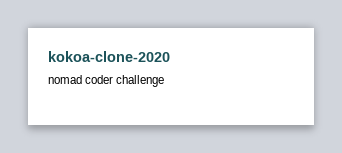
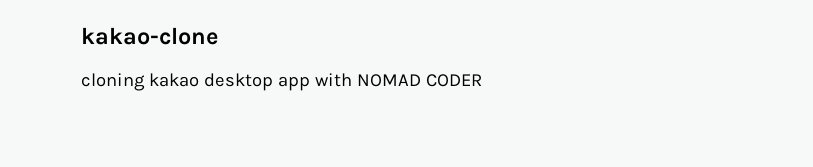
[48,51,170,62] [48,75,165,87] kokoa-clone-2020 // nomad coder challenge -> [81,27,218,45] [81,73,482,91] kakao-clone // cloning kakao desktop app with NOMAD CODER

